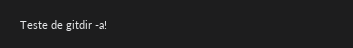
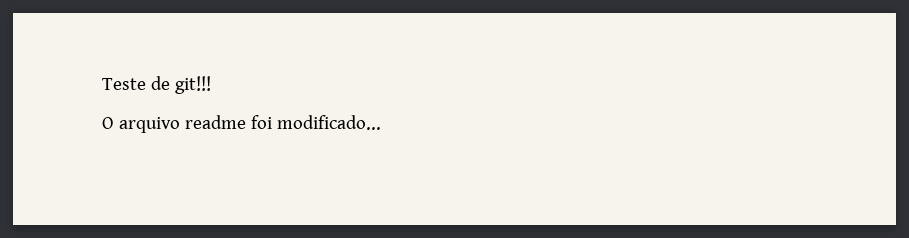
[66,20,107,31] gitdir -a! -> [174,76,211,94] [102,115,381,133] git!!! // O arquivo readme foi modificado...

